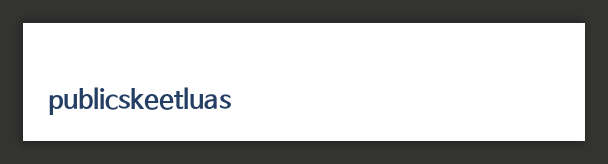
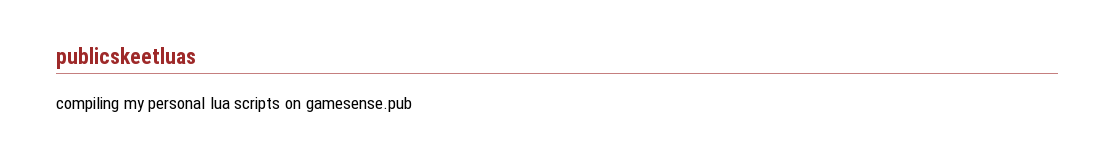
(231, 101) none -> [56,97,412,112] // compiling my personal lua scripts on gamesense.pub

